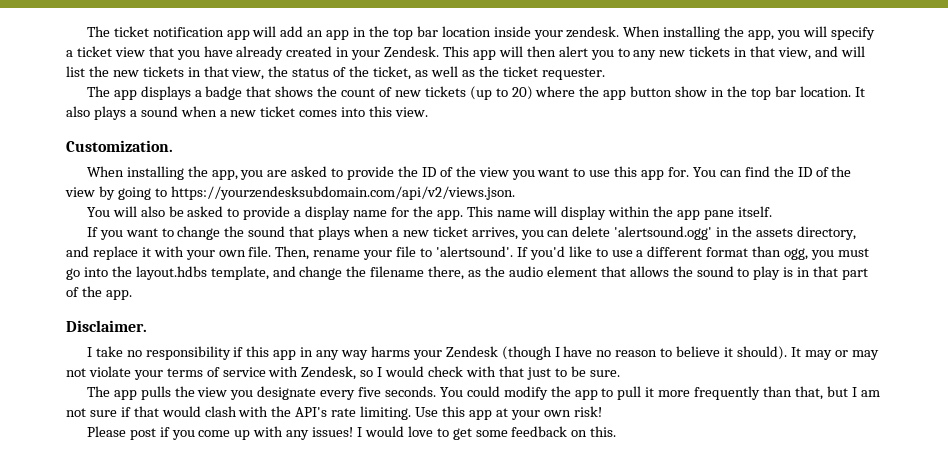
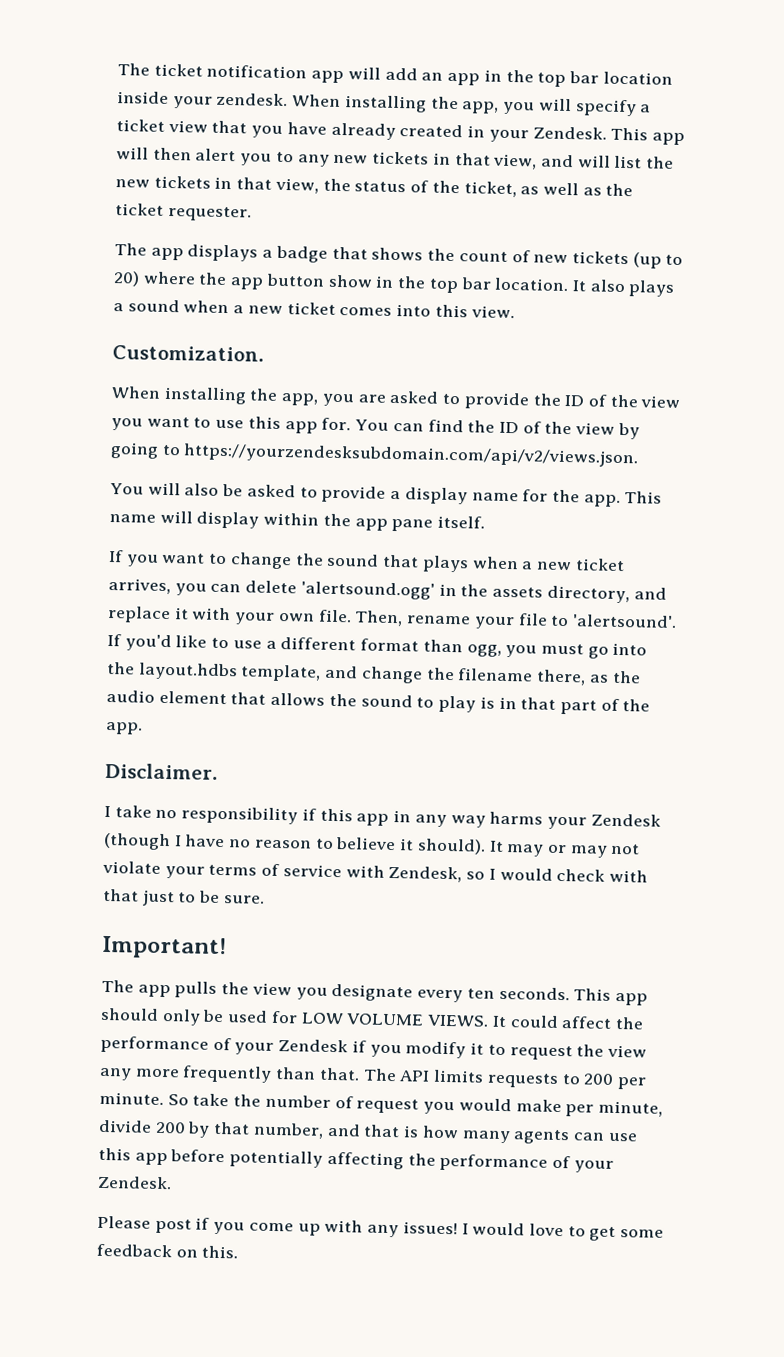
(620, 373) none -> [102,935,227,960] // Important!
[358,386,880,400] [66,406,602,420] five seconds. You could modify the app to pull it more frequently than that, but I am not sure if that would clash with the API's rate limiting. Use this app at your own risk! -> [466,986,648,1006] [100,1007,644,1030] [100,1035,647,1061] [99,1065,647,1090] [99,1091,663,1117] [98,1119,638,1145] [98,1147,614,1173] [97,1175,172,1190] ten seconds. This app should only be used for LOW VOLUME VIEWS. It could affect the performance of your Zendesk if you modify it to request the view any more frequently than that. The API limits requests to 200 per minute. So take the number of request you would make per minute, divide 200 by that number, and that is how many agents can use this app before potentially affecting the performance of your Zendesk.

